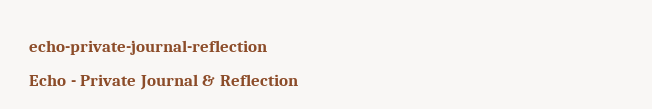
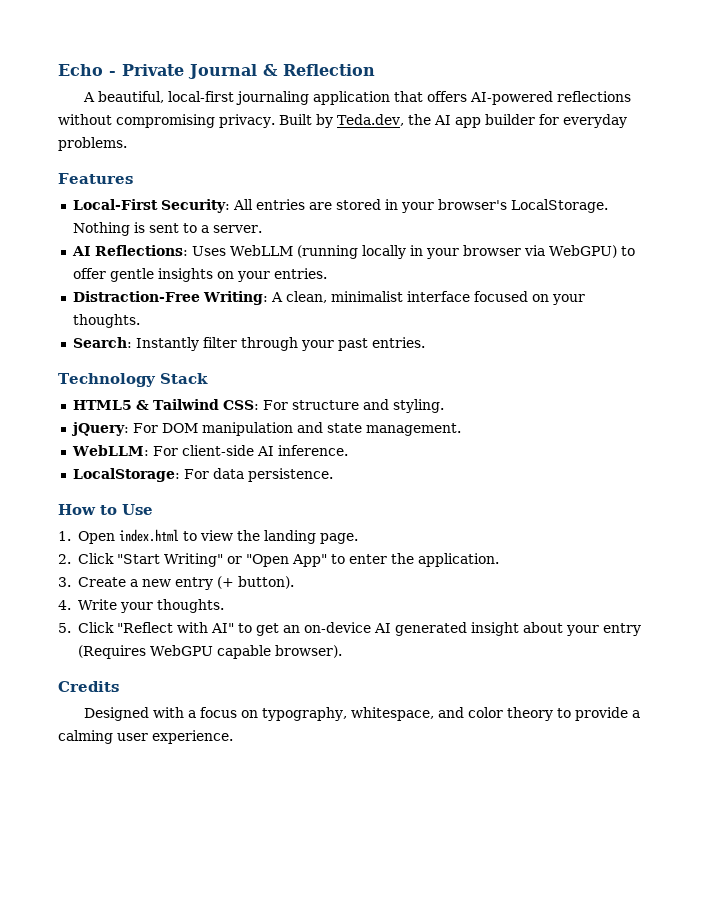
[29,40,267,55] echo-private-journal-reflection // -> (58, 70) none
(298, 80) none -> [83,91,632,105] [58,114,627,128] [58,137,127,151] [58,173,133,184] [72,199,608,213] [72,222,262,236] [71,245,635,259] [72,268,327,282] [72,291,585,305] [72,314,140,328] [72,337,425,351] [58,373,208,387] [72,399,444,413] [70,422,461,436] [71,445,348,456] [72,468,333,482] [58,504,153,515] [58,529,358,544] [58,553,499,567] [58,576,294,590] [58,599,224,613] [58,622,641,636] [77,645,342,659] [58,681,119,692] [84,707,641,721] [58,730,233,744] // A beautiful, local-first journaling application that offers AI-powered reflections without compromising privacy. Built by Teda.dev, the AI app builder for everyday problems. // Features // Local-First Security: All entries are stored in your browser's LocalStorage. Nothing is sent to a server. // AI Reflections: Uses WebLLM (running locally in your browser via WebGPU) to offer gentle insights on your entries. // Distraction-Free Writing: A clean, minimalist interface focused on your thoughts. // Search: Instantly filter through your past entries. // Technology Stack // HTML5 & Tailwind CSS: For structure and styling. // jQuery: For DOM manipulation and state management. // WebLLM: For client-side AI inference. // LocalStorage: For data persistence. // How to Use // 1. Open index.html to view the landing page. // 2. Click "Start Writing" or "Open App" to enter the application. // 3. Create a new entry (+ button). // 4. Write your thoughts. // 5. Click "Reflect with AI" to get an on-device AI generated insight about your entry (Requires WebGPU capable browser). // Credits // Designed with a focus on typography, whitespace, and color theory to provide a calming user experience.

